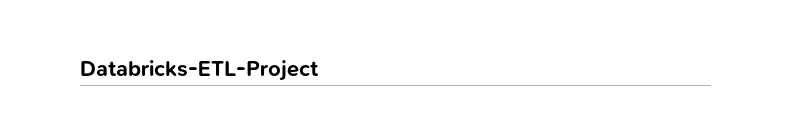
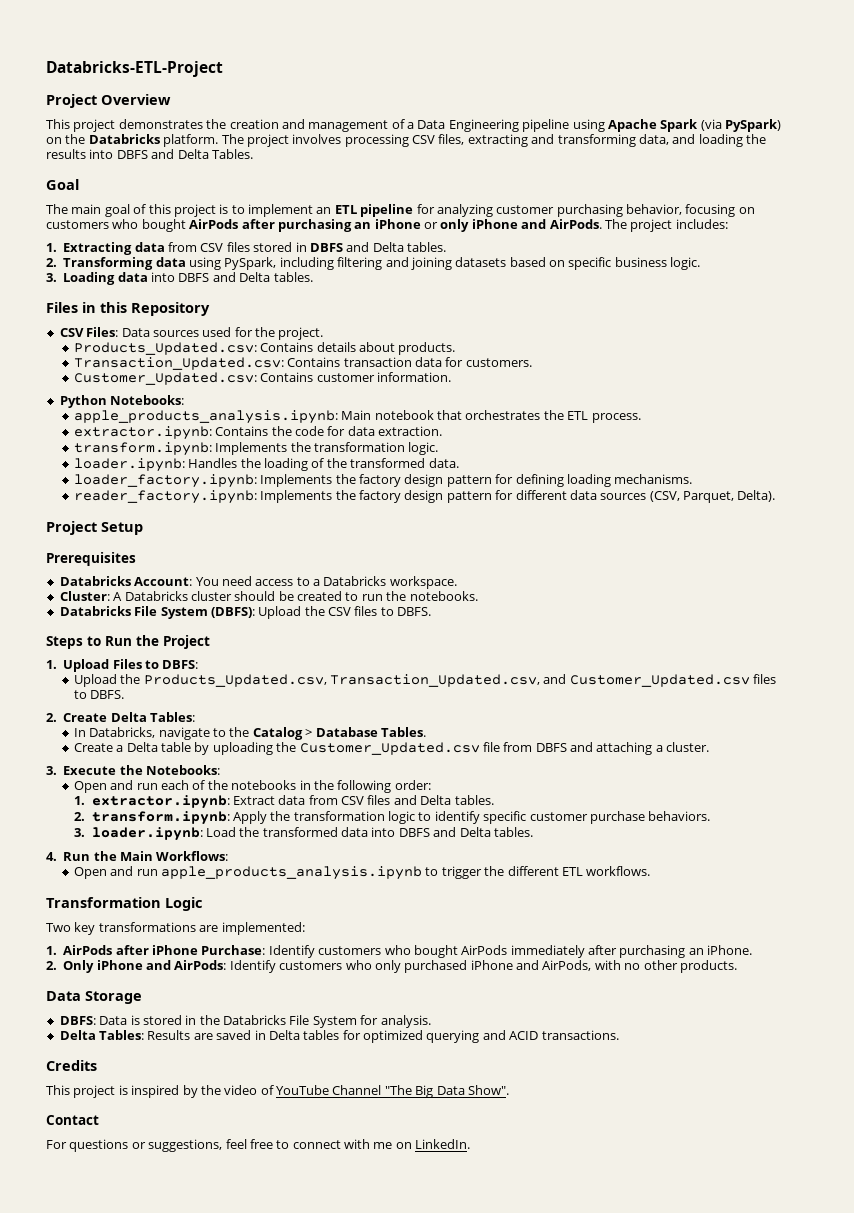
(319, 70) none -> [46,94,171,108] [46,119,781,132] [46,134,766,147] [46,149,253,159] [46,179,79,190] [46,204,755,217] [46,219,728,232] [46,242,446,255] [46,257,701,270] [46,272,313,285] [46,302,210,316] [59,327,324,340] [73,342,456,355] [73,357,532,370] [73,372,451,385] [59,395,185,408] [73,410,641,424] [73,426,443,440] [73,442,439,456] [73,458,459,472] [73,474,693,488] [73,490,776,504] [46,521,143,535] [46,552,136,566] [59,576,457,589] [59,591,478,601] [59,606,432,619] [46,635,210,649] [46,659,199,672] [73,674,777,687] [73,690,125,699] [46,712,195,722] [73,727,426,740] [73,742,710,755] [46,765,220,775] [73,780,431,793] [74,795,494,809] [74,811,711,825] [74,827,533,841] [46,851,229,861] [73,866,651,880] [46,897,202,911] [46,922,305,935] [46,945,753,958] [46,960,737,973] [46,991,142,1004] [59,1015,431,1028] [59,1030,619,1043] [46,1060,97,1071] [46,1085,509,1098] [46,1115,99,1125] [46,1139,471,1152] // Project Overview // This project demonstrates the creation and management of a Data Engineering pipeline using Apache Spark (via PySpark) on the Databricks platform. The project involves processing CSV files, extracting and transforming data, and loading the results into DBFS and Delta Tables. // Goal // The main goal of this project is to implement an ETL pipeline for analyzing customer purchasing behavior, focusing on customers who bought AirPods after purchasing an iPhone or only iPhone and AirPods. The project includes: // 1. Extracting data from CSV files stored in DBFS and Delta tables. // 2. Transforming data using PySpark, including filtering and joining datasets based on specific business logic. // 3. Loading data into DBFS and Delta tables. // Files in this Repository // CSV Files: Data sources used for the project. // Products_Updated.csv: Contains details about products. // Transaction_Updated.csv: Contains transaction data for customers. // Customer_Updated.csv: Contains customer information. // Python Notebooks: // apple_products_analysis.ipynb: Main notebook that orchestrates the ETL process. // extractor.ipynb: Contains the code for data extraction. // transform.ipynb: Implements the transformation logic. // loader.ipynb: Handles the loading of the transformed data. // loader_factory.ipynb: Implements the factory design pattern for defining loading mechanisms. // reader_factory.ipynb: Implements the factory design pattern for different data sources (CSV, Parquet, Delta). // Project Setup // Prerequisites // Databricks Account: You need access to a Databricks workspace. // Cluster: A Databricks cluster should be created to run the notebooks. // Databricks File System (DBFS): Upload the CSV files to DBFS. // Steps to Run the Project // 1. Upload Files to DBFS: // Upload the Products_Updated.csv, Transaction_Updated.csv, and Customer_Updated.csv files to DBFS. // 2. Create Delta Tables: // In Databricks, navigate to the Catalog > Database Tables. // Create a Delta table by uploading the Customer_Updated.csv file from DBFS and attaching a cluster. // 3. Execute the Notebooks: // Open and run each of the notebooks in the following order: // 1. extractor.ipynb: Extract data from CSV files and Delta tables. // 2. transform.ipynb: Apply the transformation logic to identify specific customer purchase behaviors. // 3. loader.ipynb: Load the transformed data into DBFS and Delta tables. // 4. Run the Main Workflows: // Open and run apple_products_analysis.ipynb to trigger the different ETL workflows. // Transformation Logic // Two key transformations are implemented: // 1. AirPods after iPhone Purchase: Identify customers who bought AirPods immediately after purchasing an iPhone. // 2. Only iPhone and AirPods: Identify customers who only purchased iPhone and AirPods, with no other products. // Data Storage // DBFS: Data is stored in the Databricks File System for analysis. // Delta Tables: Results are saved in Delta tables for optimized querying and ACID transactions. // Credits // This project is inspired by the video of YouTube Channel "The Big Data Show". // Contact // For questions or suggestions, feel free to connect with me on LinkedIn.

